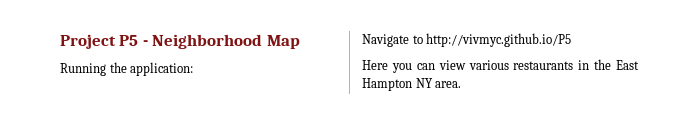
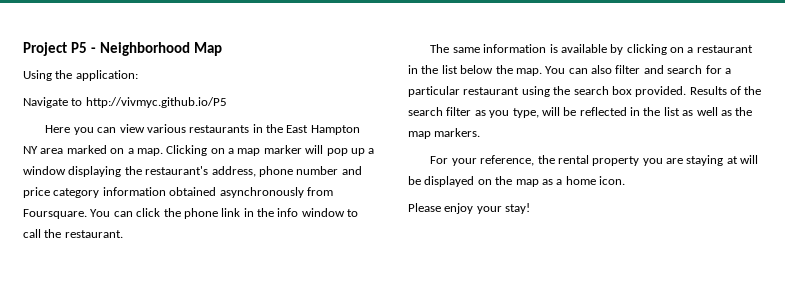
[60,63,106,76] Running -> [23,70,52,81] Using
[435,81,462,88] area. -> [40,145,375,156] [23,166,362,177] [23,187,333,198] [23,208,359,219] [23,229,123,238] [430,44,753,55] [408,65,731,76] [408,86,762,97] [408,107,753,118] [408,128,481,139] [430,155,759,166] [408,176,625,187] [408,203,531,214] area marked on a map. Clicking on a map marker will pop up a window displaying the restaurant's address, phone number and price category information obtained asynchronously from Foursquare. You can click the phone link in the info window to call the restaurant. // The same information is available by clicking on a restaurant in the list below the map. You can also filter and search for a particular restaurant using the search box provided. Results of the search filter as you type, will be reflected in the list as well as the map markers. // For your reference, the rental property you are staying at will be displayed on the map as a home icon. // Please enjoy your stay!

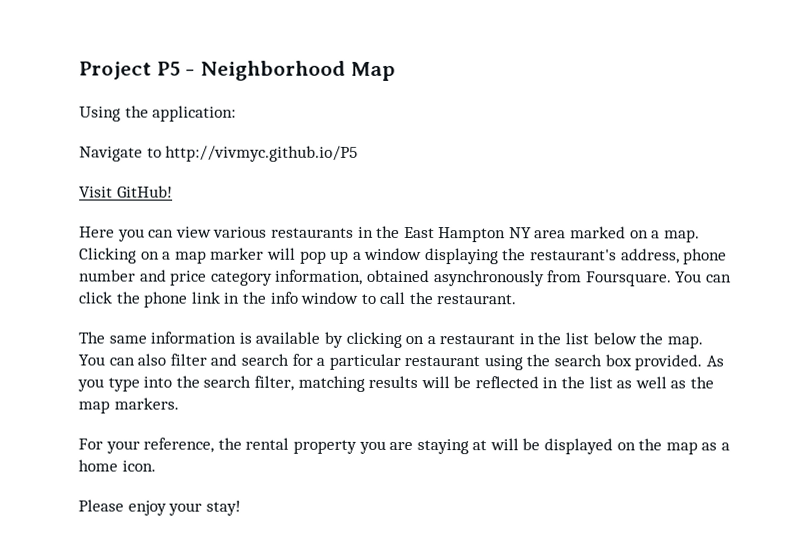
(227, 102) none -> [79,185,173,198] // Visit GitHub!
[102,187,166,196] information -> [274,269,364,285] information,
[689,86,762,95] [408,107,539,118] Results of the search filter as you type, -> [705,355,724,367] [77,375,419,392] As you type into the search filter, matching results

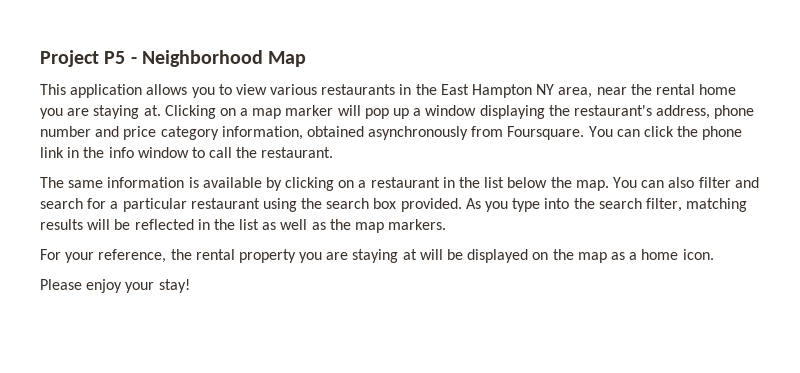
[79,105,237,122] [79,145,359,162] [79,185,173,198] [79,226,175,242] Using the application: // Navigate to http://vivmyc.github.io/P5 // Visit GitHub! // Here you can -> [40,84,232,98] This application allows you to
[534,226,700,243] area marked on a map. -> [558,84,737,98] [40,105,161,119] area, near the rental home you are staying at.

